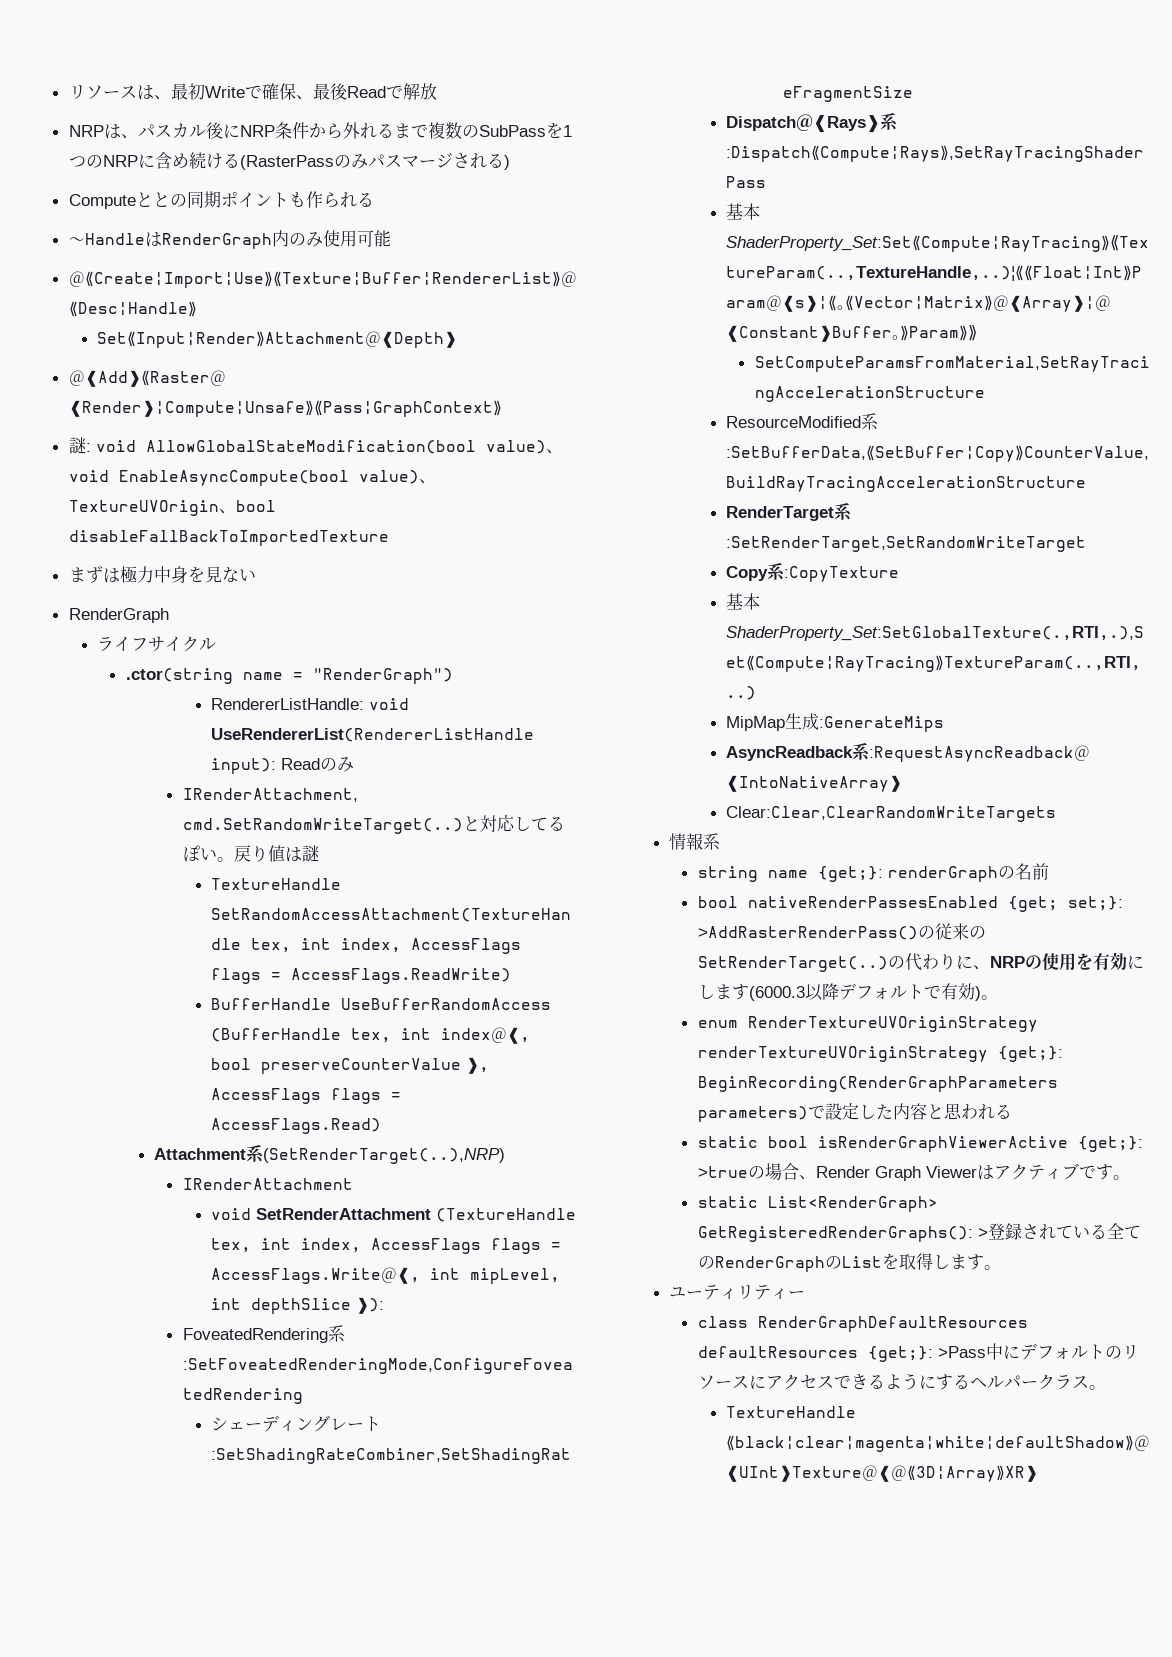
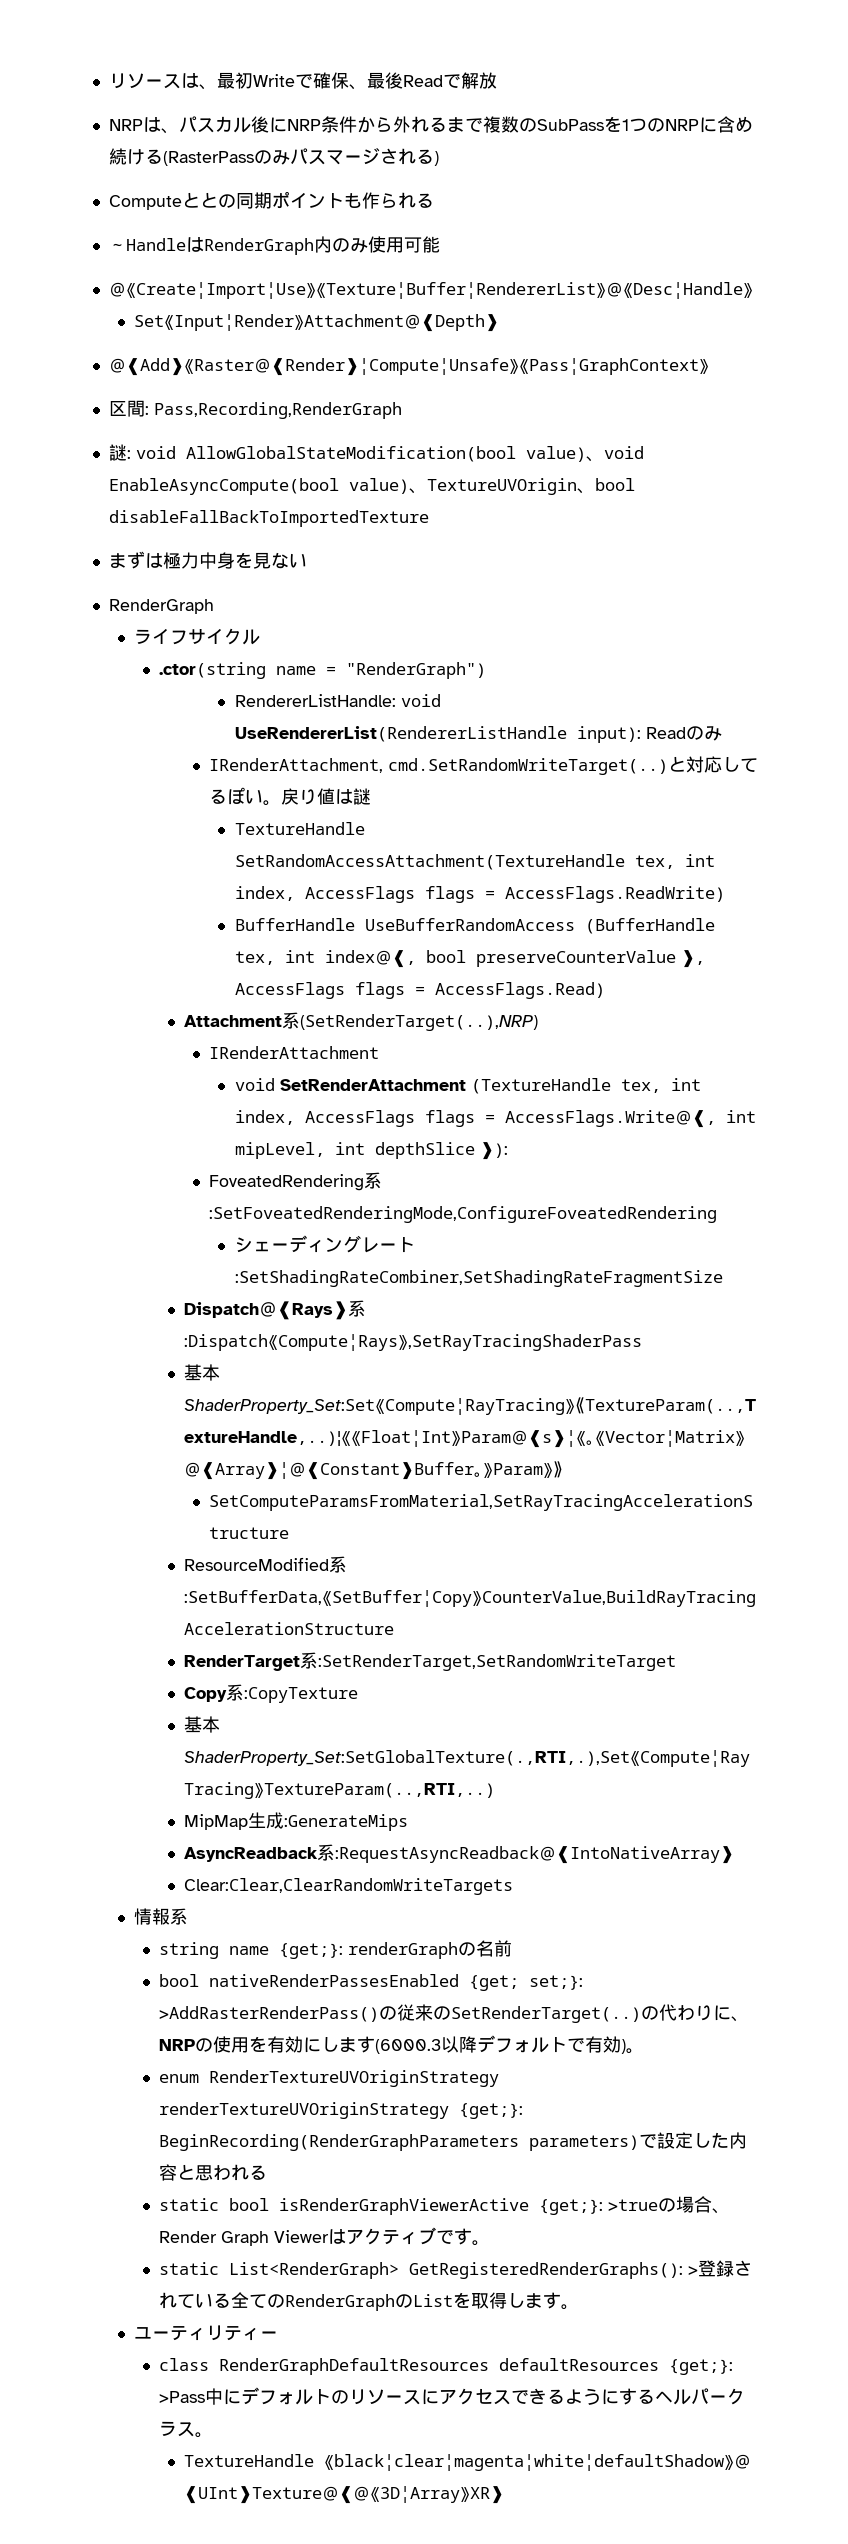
(502, 408) none -> [108,400,402,419] // 区間: Pass,Recording,RenderGraph

